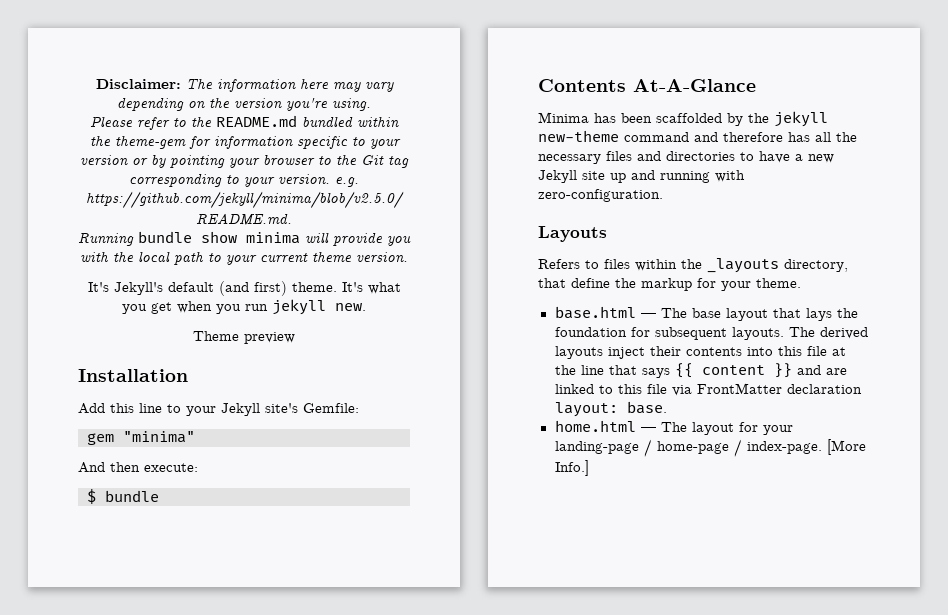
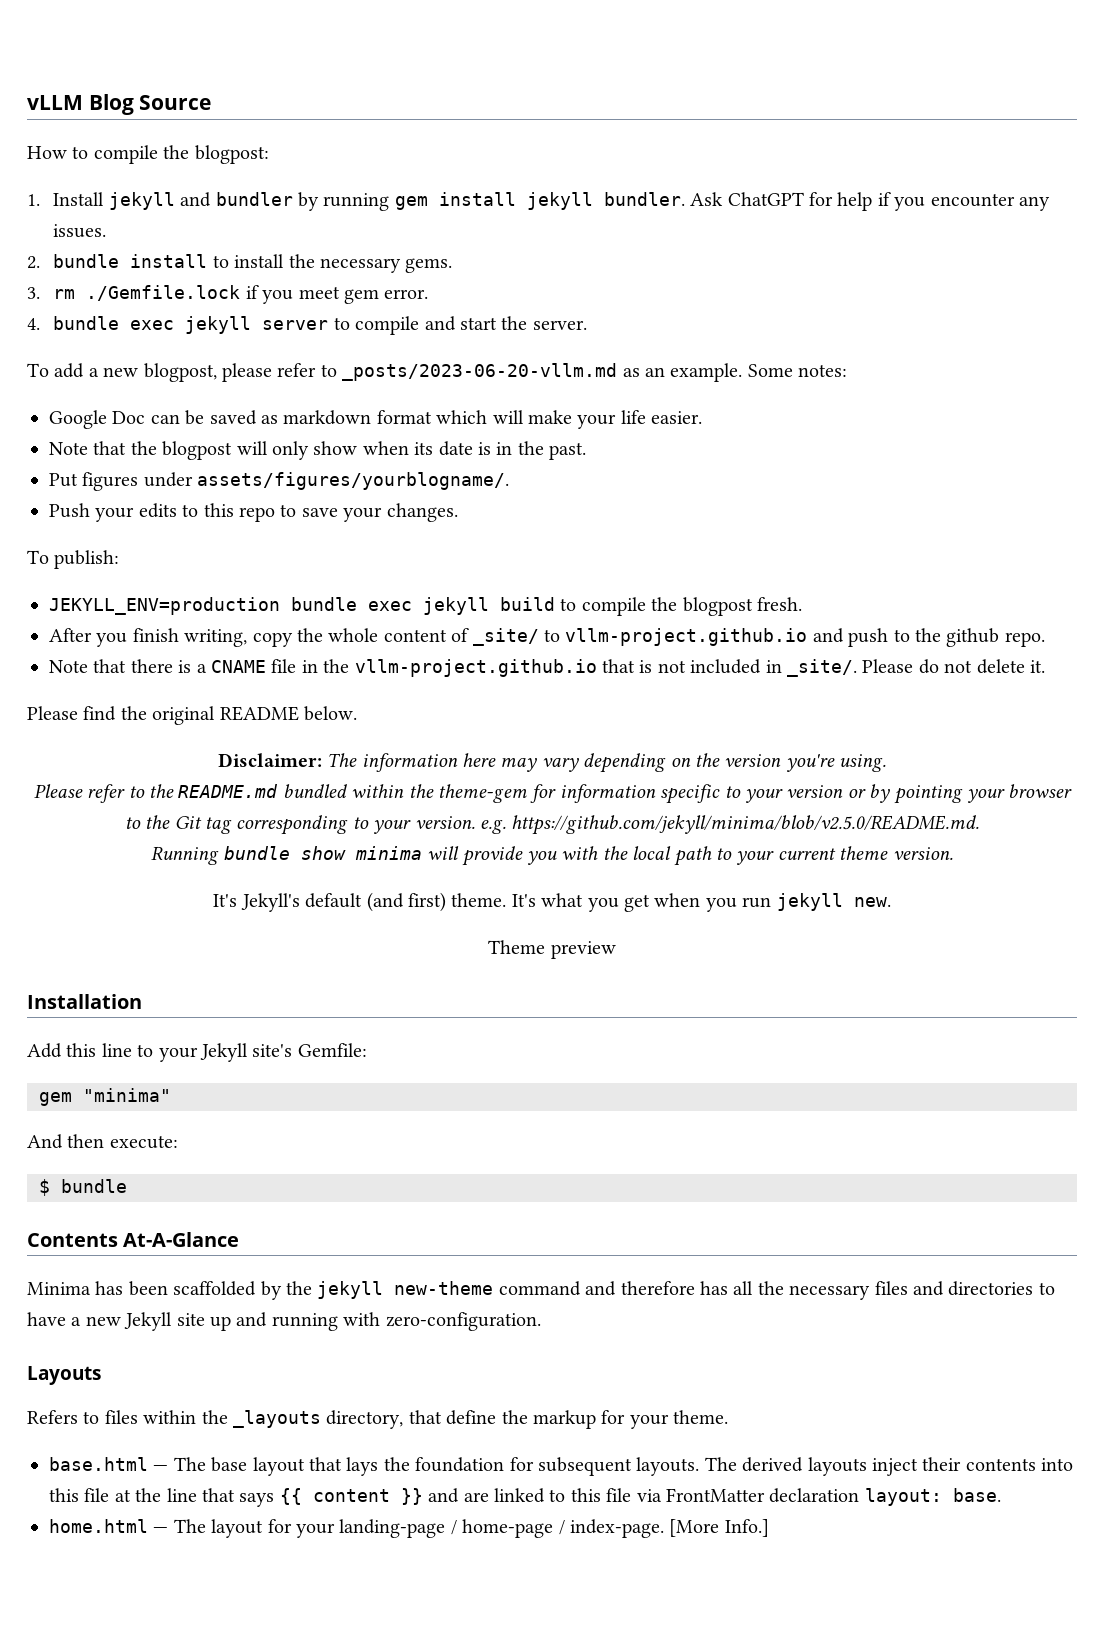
(95, 84) none -> [27,94,212,115] [27,145,269,164] [27,192,1050,211] [53,224,107,238] [27,254,453,273] [27,285,429,304] [27,316,587,335] [27,363,848,382] [49,410,703,429] [49,441,587,460] [49,472,510,491] [49,503,458,522] [27,550,120,569] [49,597,802,616] [49,628,1045,647] [49,659,1045,677] [27,706,357,725] vLLM Blog Source // How to compile the blogpost: // 1. Install jekyll and bundler by running gem install jekyll bundler. Ask ChatGPT for help if you encounter any issues. // 2. bundle install to install the necessary gems. // 3. rm ./Gemfile.lock if you meet gem error. // 4. bundle exec jekyll server to compile and start the server. // To add a new blogpost, please refer to _posts/2023-06-20-vllm.md as an example. Some notes: // Google Doc can be saved as markdown format which will make your life easier. // Note that the blogpost will only show when its date is in the past. // Put figures under assets/figures/yourblogname/. // Push your edits to this repo to save your changes. // To publish: // JEKYLL_ENV=production bundle exec jekyll build to compile the blogpost fresh. // After you finish writing, copy the whole content of _site/ to vllm-project.github.io and push to the github repo. // Note that there is a CNAME file in the vllm-project.github.io that is not included in _site/. Please do not delete it. // Please find the original README below. //

